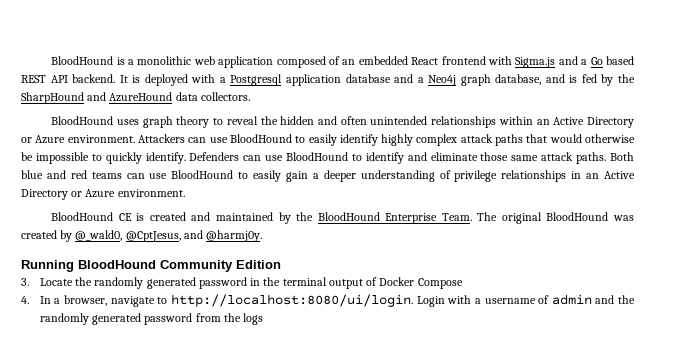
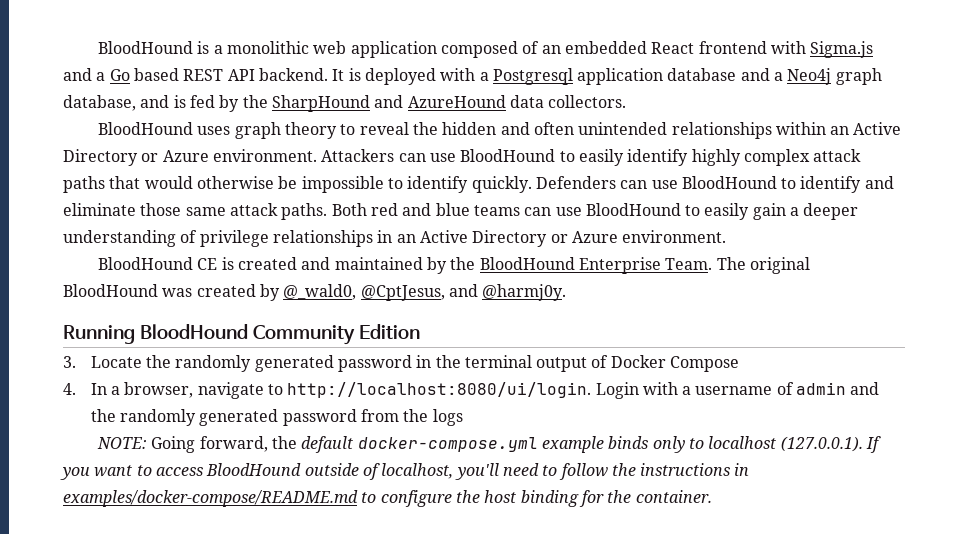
[105,152,186,164] quickly identify. -> [407,176,532,193] identify quickly.
[21,170,87,179] blue and red -> [370,203,470,216] red and blue
(264, 319) none -> [96,436,881,453] [60,463,750,480] [63,490,712,507] // NOTE: Going forward, the default docker-compose.yml example binds only to localhost (127.0.0.1). If you want to access BloodHound outside of localhost, you'll need to follow the instructions in examples/docker-compose/README.md to configure the host binding for the container.

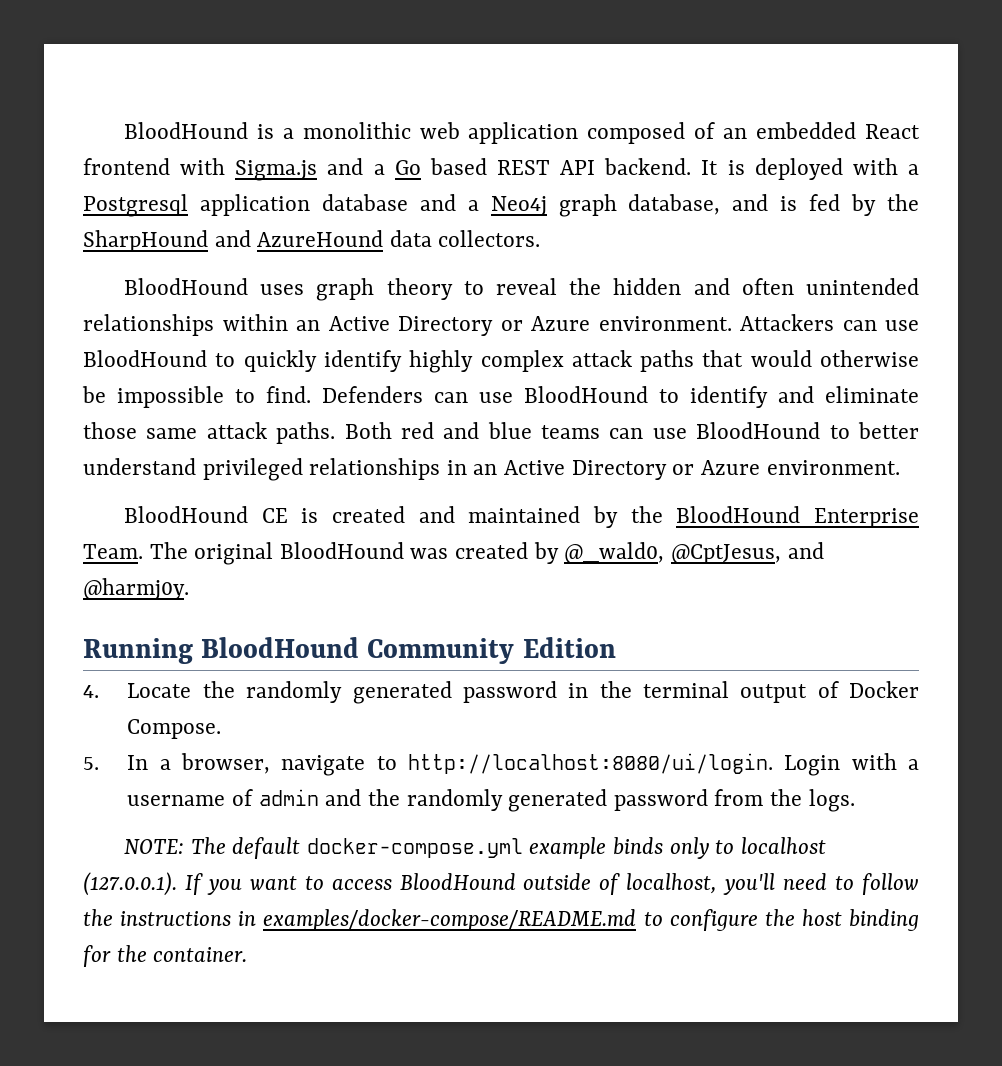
[578,149,624,166] easily -> [243,350,317,372] quickly
[407,176,532,193] identify quickly. -> [266,386,311,403] find.
[704,203,859,220] [63,230,269,247] easily gain a deeper understanding of privilege -> [857,422,919,439] [83,458,303,481] better understand privileged
[63,356,76,368] 3. -> [83,685,99,698] 4.
[670,356,740,372] [63,383,76,395] Compose // 4. -> [127,719,222,739] [83,757,99,770] Compose. // 5.
[432,409,463,426] logs -> [808,789,855,812] logs.
[151,436,297,453] Going forward, the -> [190,837,226,854] The

